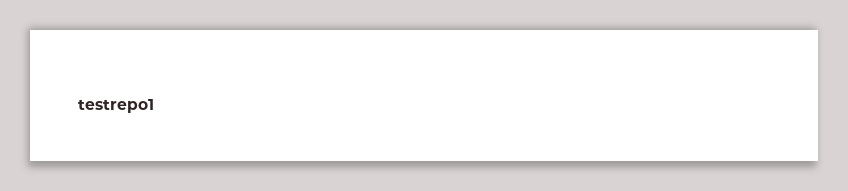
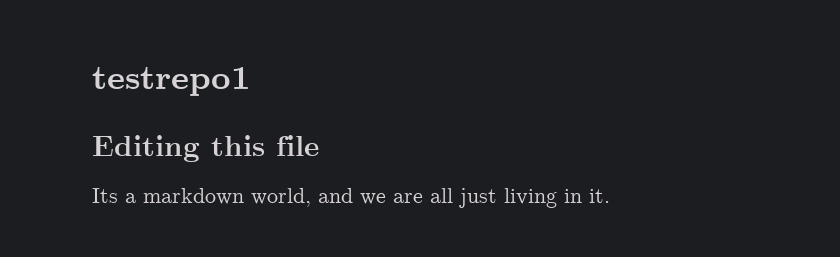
(154, 106) none -> [92,135,319,162] [92,188,610,208] // Editing this file // Its a markdown world, and we are all just living in it.

